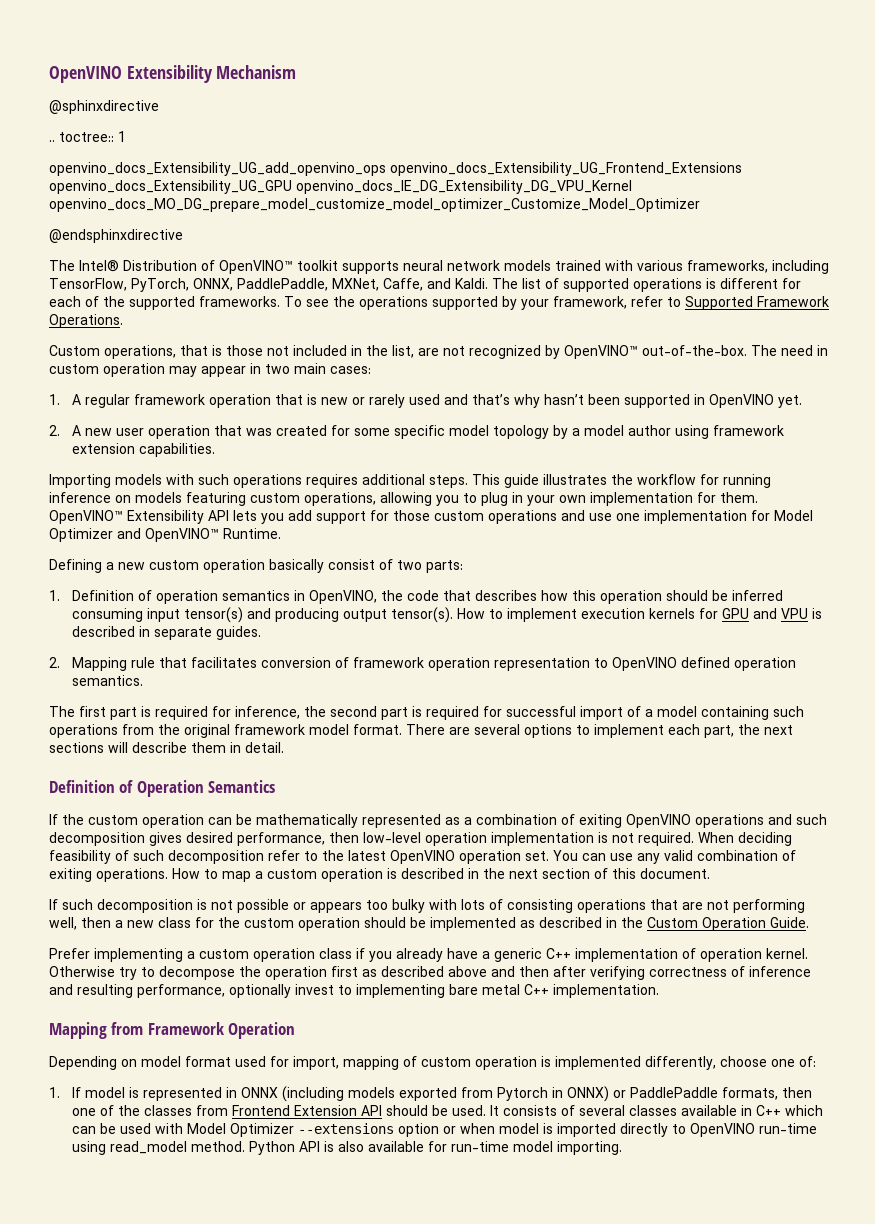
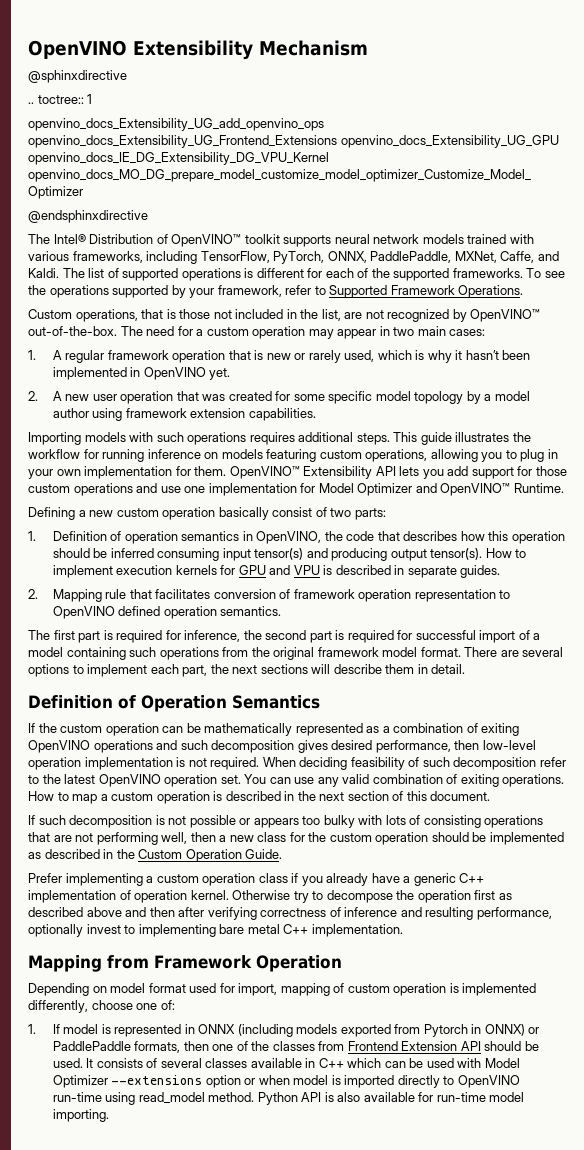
[817,345,828,356] in -> [177,326,204,336] for a
[409,394,541,408] used and that’s why -> [344,350,463,363] used, which is why it
[624,394,691,408] supported -> [52,367,127,380] implemented

